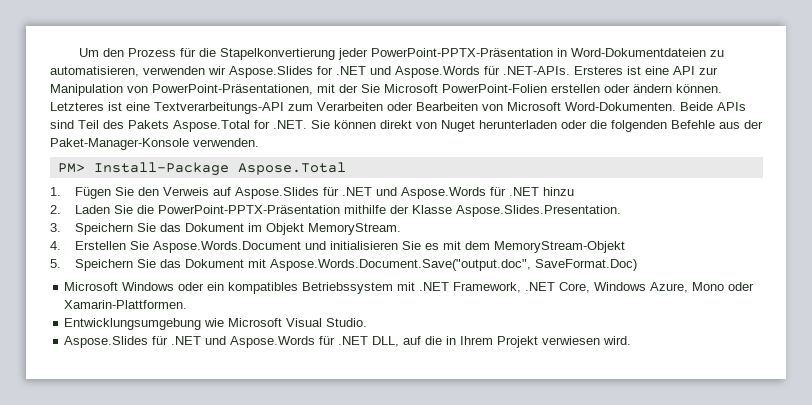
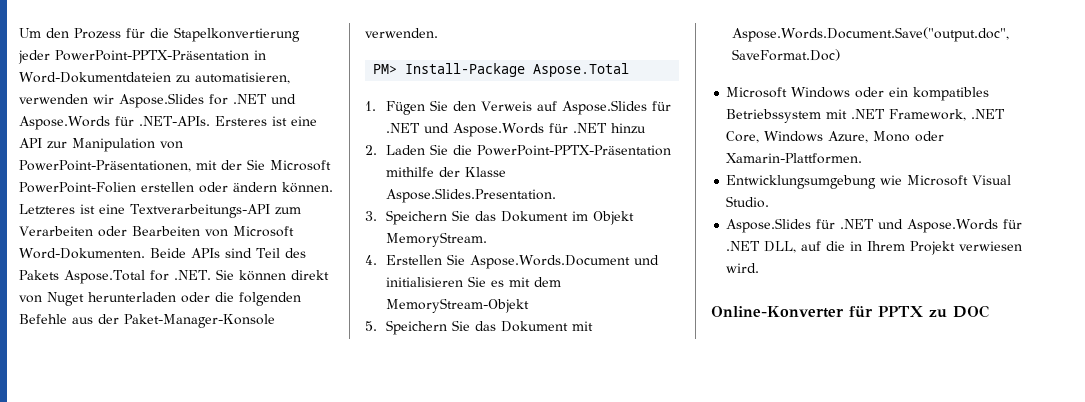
(632, 340) none -> [711,305,989,318] // Online-Konverter für PPTX zu DOC

